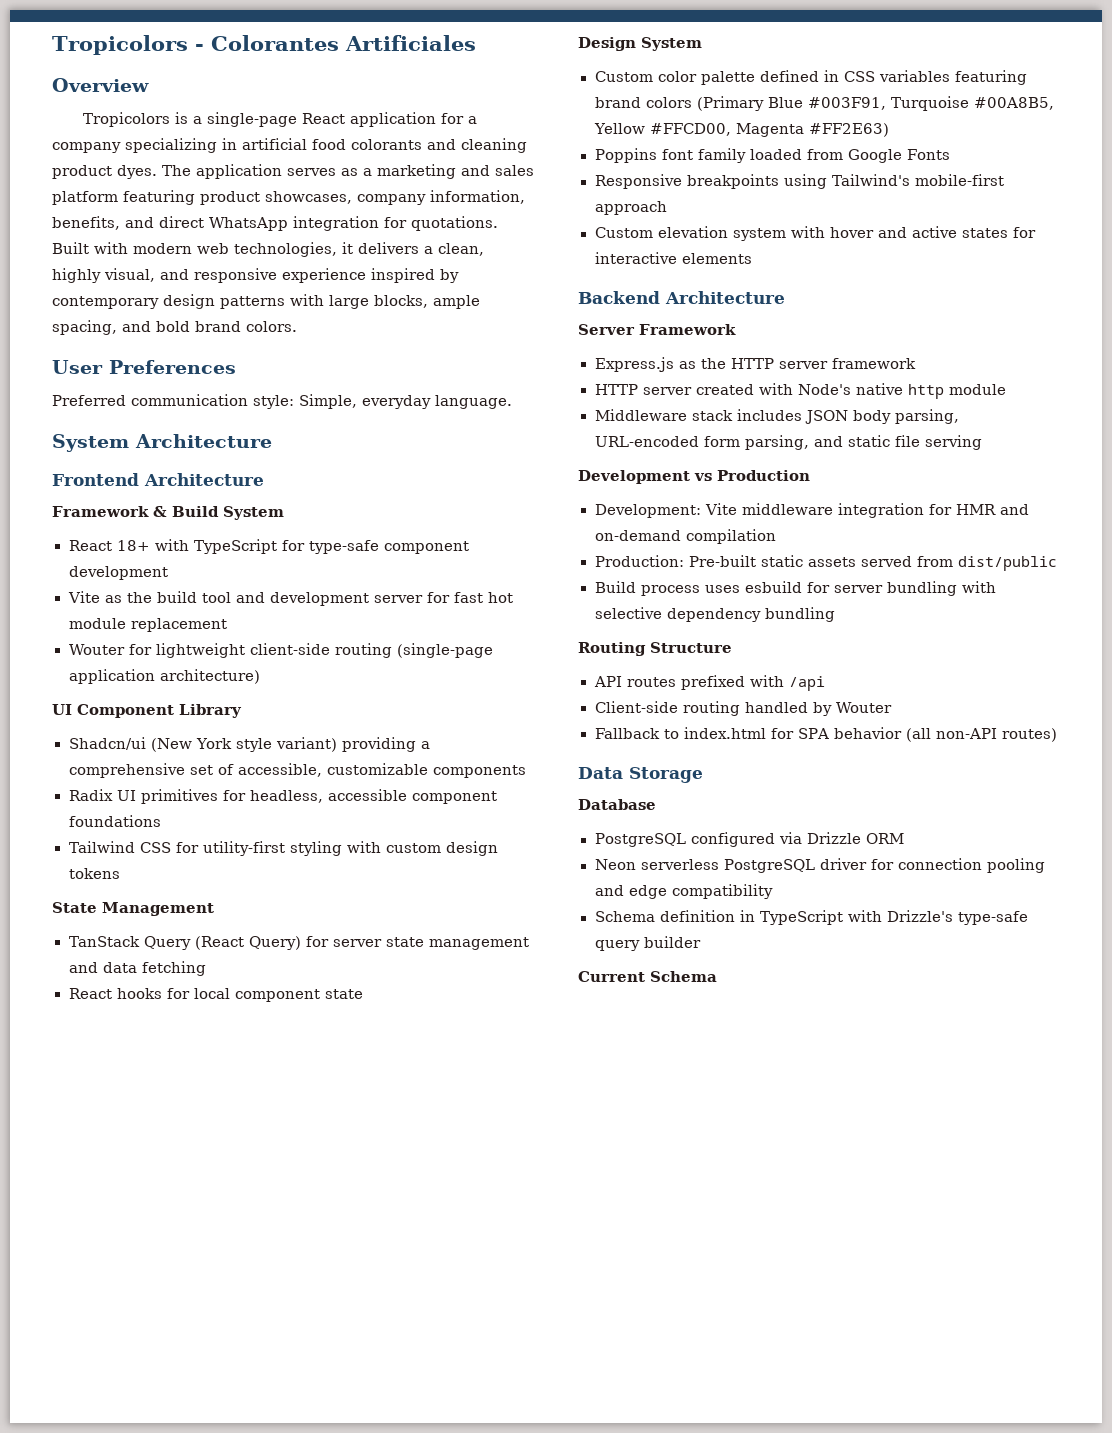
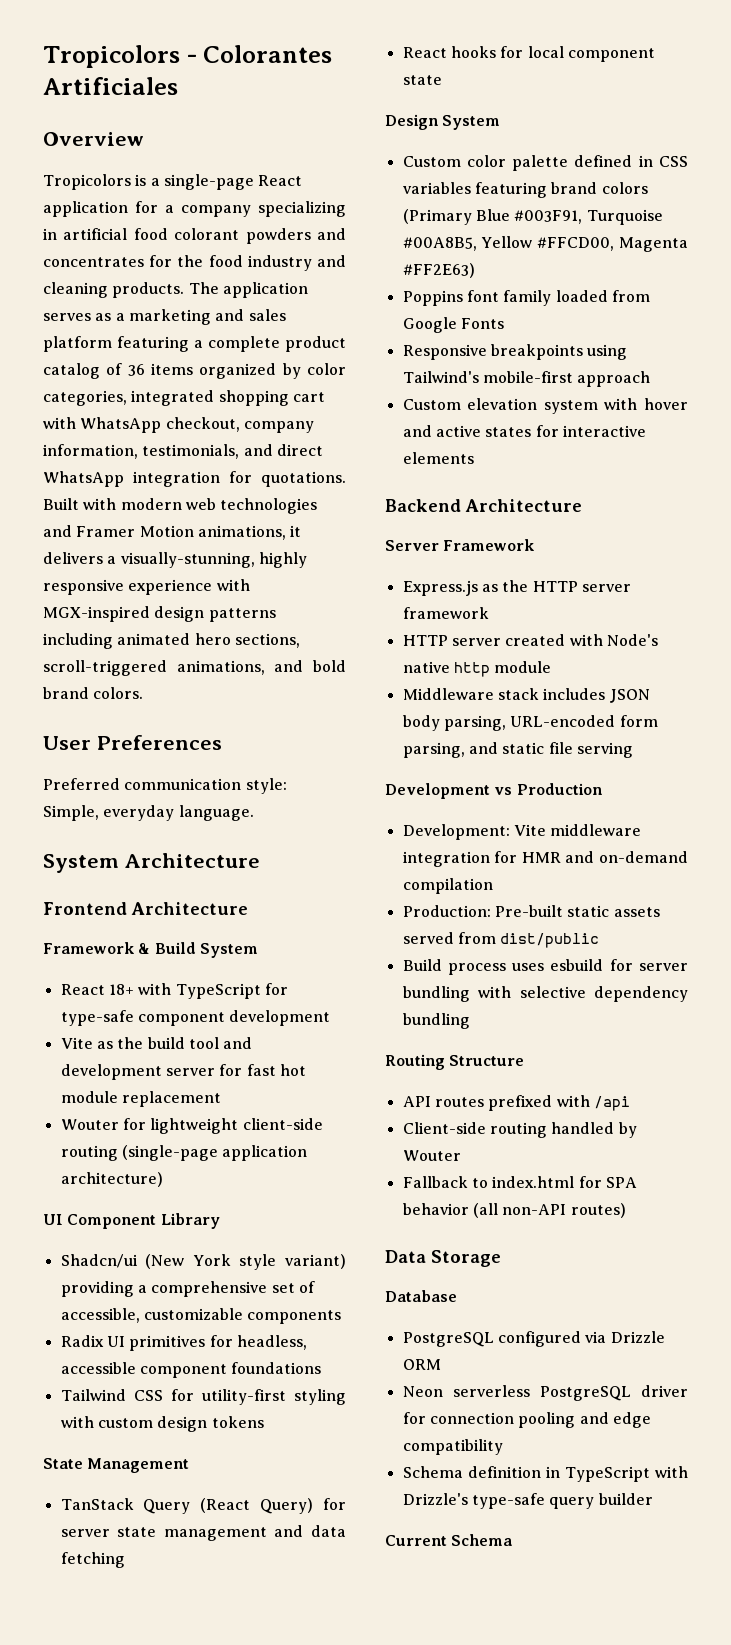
[351,138,527,153] [52,165,157,179] colorants and cleaning product dyes. -> [174,228,347,244] [43,255,346,271] [43,282,185,298] colorant powders and concentrates for the food industry and cleaning products.
[200,191,352,205] product showcases, -> [194,336,346,352] [43,363,346,379] [43,390,325,406] [43,417,240,433] a complete product catalog of 36 items organized by color categories, integrated shopping cart with WhatsApp checkout,
[52,216,120,230] benefits, -> [142,444,240,459] testimonials,
[234,242,484,257] [52,268,459,283] [52,294,480,309] [52,320,117,335] technologies, it delivers a clean, highly visual, and responsive experience inspired by contemporary design patterns with large blocks, ample spacing, -> [220,498,318,514] [43,525,302,540] [43,552,307,568] [43,579,250,595] [43,606,276,622] [43,633,300,649] [43,660,265,676] technologies and Framer Motion animations, it delivers a visually-stunning, highly responsive experience with MGX-inspired design patterns including animated hero sections, scroll-triggered animations,

